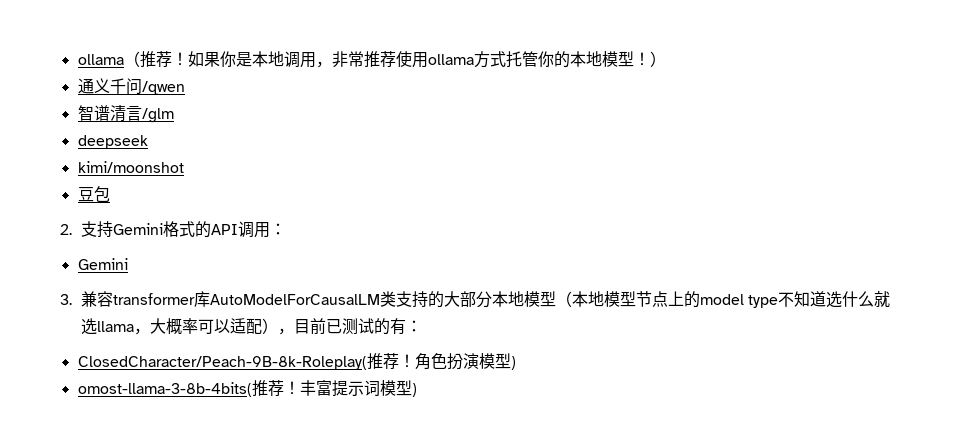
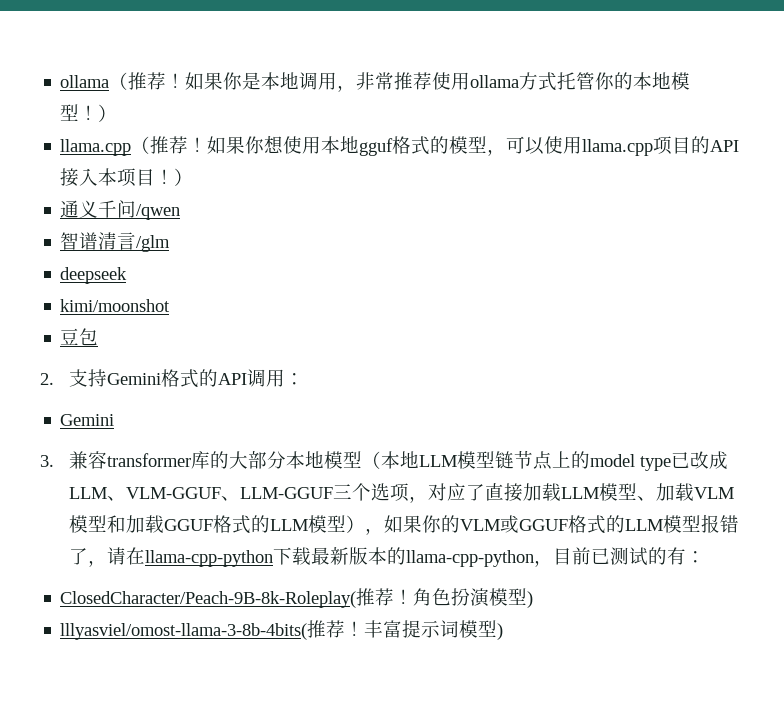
(666, 59) none -> [60,135,740,156] [60,168,194,187] // llama.cpp（推荐！如果你想使用本地gguf格式的模型，可以使用llama.cpp项目的API接入本项目！）
[209,291,428,308] AutoModelForCausalLM类支持 -> (211, 460) none
[603,291,636,307] 模型 -> [419,451,515,469] LLM模型链
[778,291,891,308] [80,318,278,335] 不知道选什么就选llama，大概率可以适配） -> [671,451,729,470] [69,483,735,503] [69,514,740,535] [69,547,535,567] 已改成LLM、VLM-GGUF、LLM-GGUF三个选项，对应了直接加载LLM模型、加载VLM模型和加载GGUF格式的LLM模型），如果你的VLM或GGUF格式的LLM模型报错了，请在llama-cpp-python下载最新版本的llama-cpp-python
[77,382,252,397] omost-llama-3-8b-4bits( -> [60,623,308,640] lllyasviel/omost-llama-3-8b-4bits(

